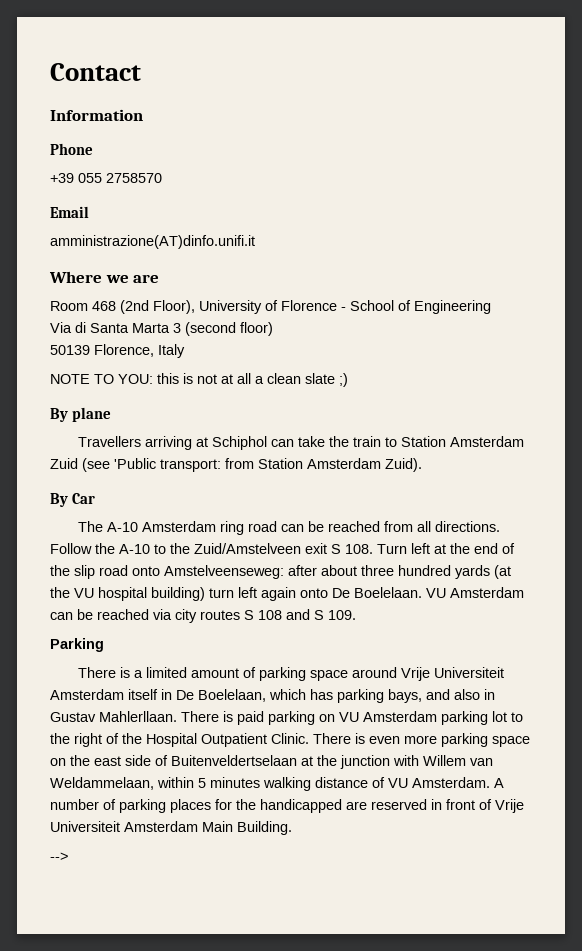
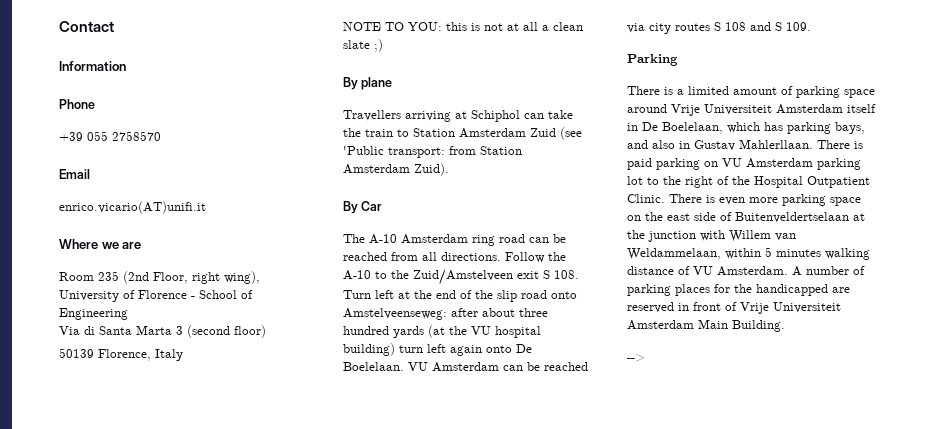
[50,235,255,249] amministrazione(AT)dinfo.unifi.it -> [59,201,206,214] enrico.vicario(AT)unifi.it
[92,300,195,314] 468 (2nd Floor), -> [98,271,260,284] 235 (2nd Floor, right wing),

